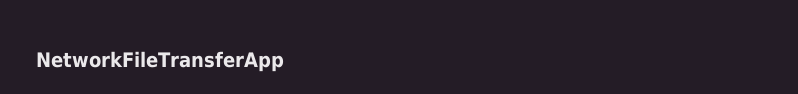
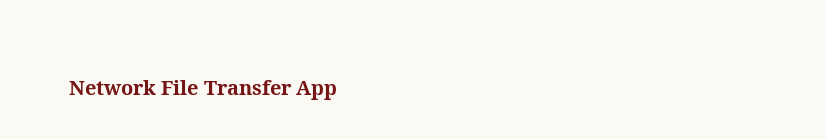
[36,51,284,72] NetworkFileTransferApp -> [69,80,338,100] Network File Transfer App

